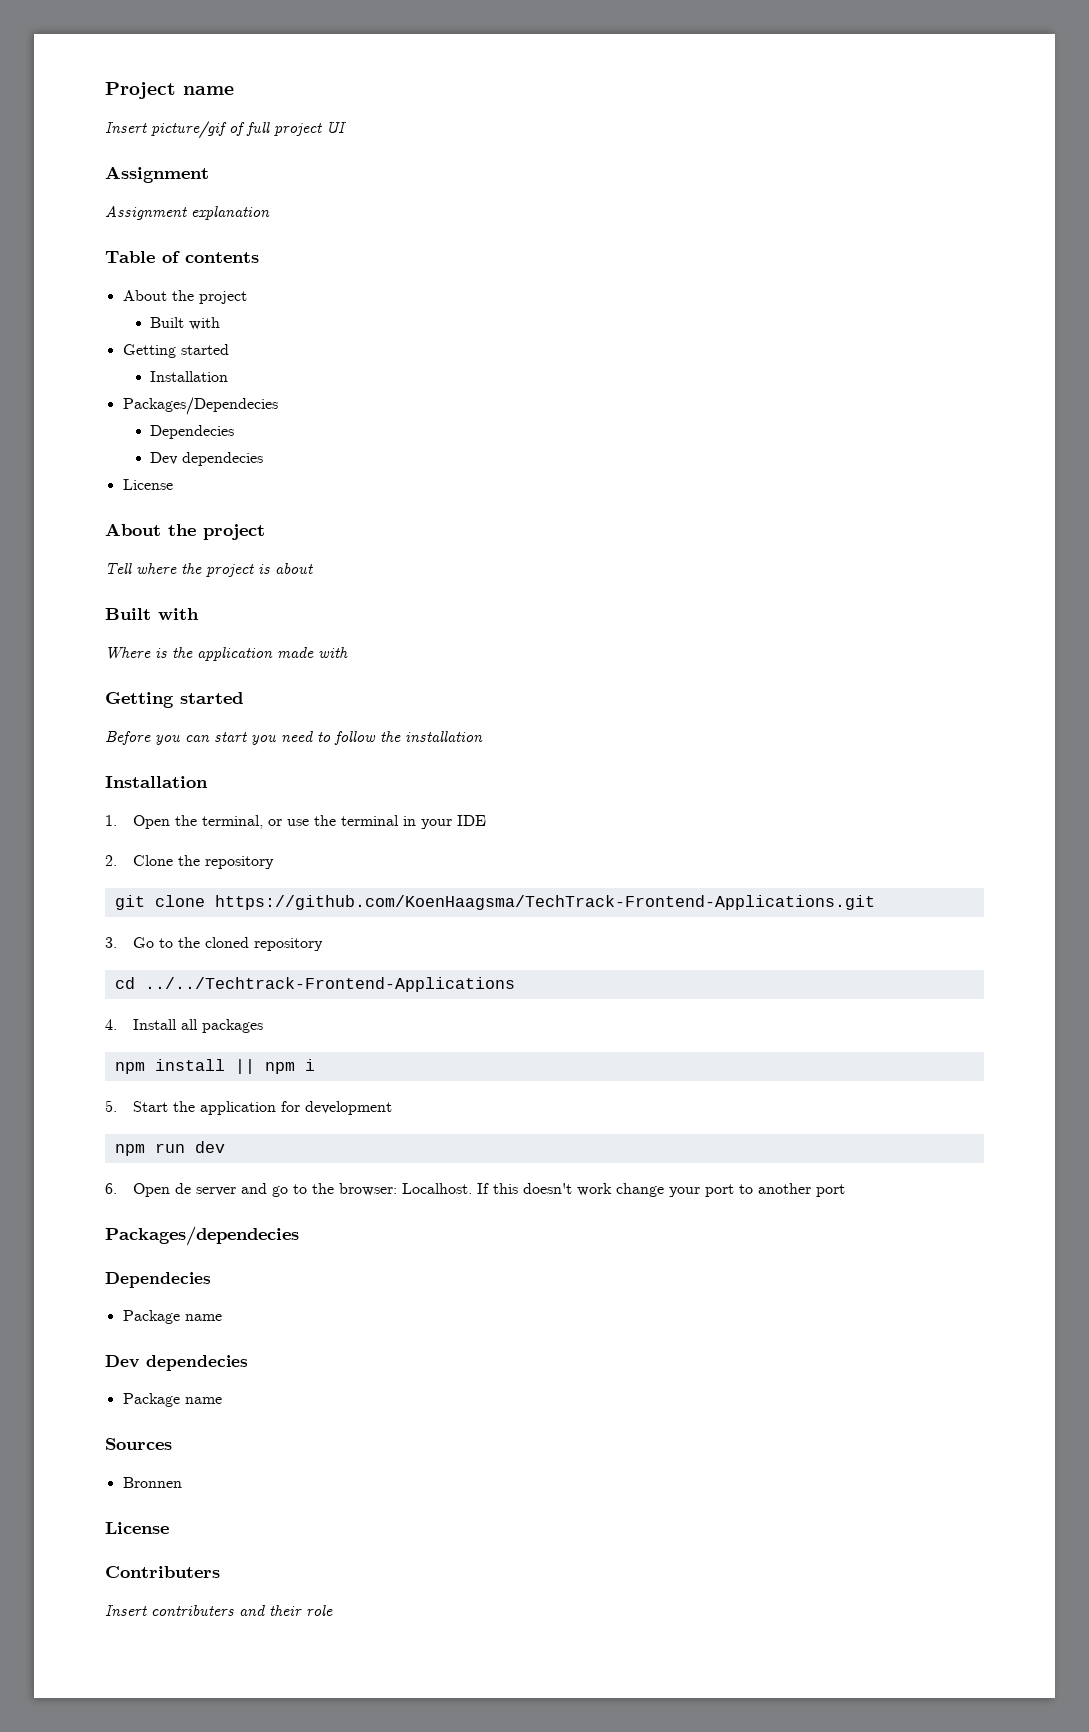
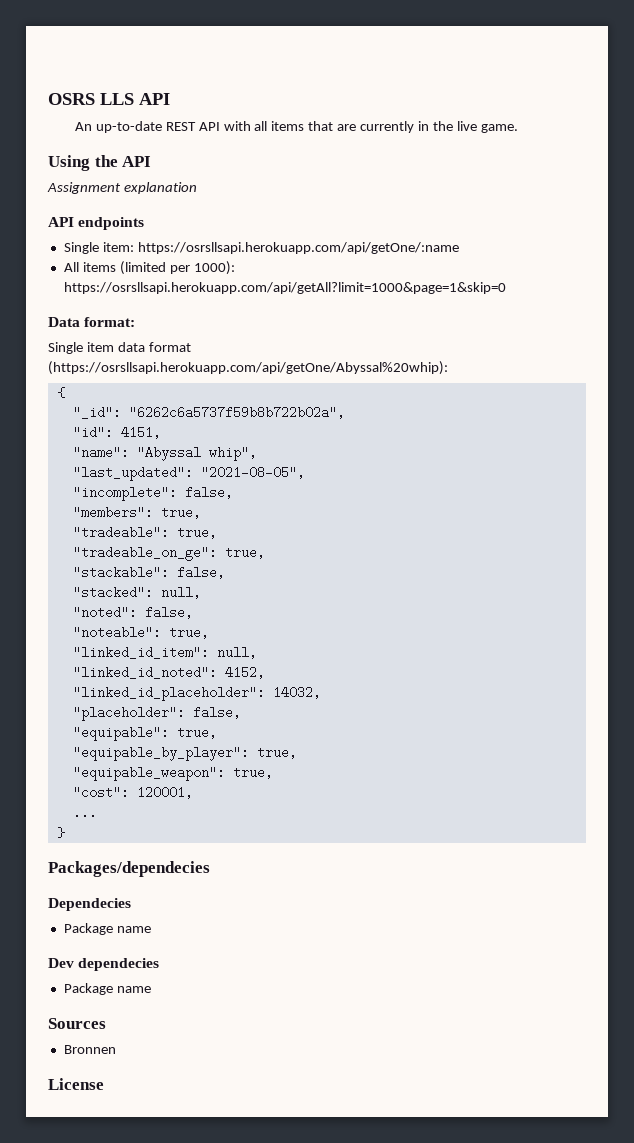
[105,82,234,99] [105,121,347,139] [105,166,209,183] [105,205,270,220] [105,251,259,263] [122,290,247,304] [150,317,221,330] [122,344,229,358] [150,371,229,382] [122,397,278,415] [150,425,235,439] [150,452,264,466] [122,479,173,490] [105,523,265,540] [105,563,313,577] [105,608,199,620] [105,647,348,661] [105,692,243,708] [105,731,483,745] [105,776,208,788] [105,815,486,829] [105,855,274,869] [114,895,875,910] [105,937,323,951] [114,977,515,992] [105,1019,263,1033] [114,1059,315,1074] [105,1100,392,1115] [114,1141,225,1156] [105,1183,845,1197] Project name // Insert picture/gif of full project UI // Assignment // Assignment explanation // Table of contents // About the project // Built with // Getting started // Installation // Packages/Dependecies // Dependecies // Dev dependecies // License // About the project // Tell where the project is about // Built with // Where is the application made with // Getting started // Before you can start you need to follow the installation // Installation // 1. Open the terminal, or use the terminal in your IDE // 2. Clone the repository // git clone https://github.com/KoenHaagsma/TechTrack-Frontend-Applications.git // 3. Go to the cloned repository // cd ../../Techtrack-Frontend-Applications // 4. Install all packages // npm install || npm i // 5. Start the application for development // npm run dev // 6. Open de server and go to the browser: Localhost. If this doesn't work change your port to another port -> [48,93,170,105] [74,121,518,133] [48,155,152,171] [47,182,197,194] [48,217,145,230] [63,242,459,254] [63,261,235,275] [63,282,506,294] [48,317,136,327] [48,342,191,354] [48,361,448,375] [56,387,65,398] [72,406,345,419] [72,426,161,439] [72,446,257,461] [72,466,305,481] [72,486,233,501] [72,506,201,519] [72,526,217,539] [72,546,265,561] [72,566,225,579] [72,586,201,599] [72,606,193,619] [72,626,209,639] [72,646,257,659] [72,666,265,679] [72,686,321,701] [72,706,241,721] [72,726,217,741] [72,746,297,761] [72,766,273,781] [72,786,193,799] [72,806,97,819] [56,827,65,838] OSRS LLS API // An up-to-date REST API with all items that are currently in the live game. // Using the API // Assignment explanation // API endpoints // Single item: https://osrsllsapi.herokuapp.com/api/getOne/:name // All items (limited per 1000): https://osrsllsapi.herokuapp.com/api/getAll?limit=1000&page=1&skip=0 // Data format: // Single item data format (https://osrsllsapi.herokuapp.com/api/getOne/Abyssal%20whip): // { // "_id": "6262c6a5737f59b8b722b02a", // "id": 4151, // "name": "Abyssal whip", // "last_updated": "2021-08-05", // "incomplete": false, // "members": true, // "tradeable": true, // "tradeable_on_ge": true, // "stackable": false, // "stacked": null, // "noted": false, // "noteable": true, // "linked_id_item": null, // "linked_id_noted": 4152, // "linked_id_placeholder": 14032, // "placeholder": false, // "equipable": true, // "equipable_by_player": true, // "equipable_weapon": true, // "cost": 120001, // ... // }
[105,1566,220,1578] [105,1605,333,1616] // Contributers // Insert contributers and their role -> (104, 1084) none

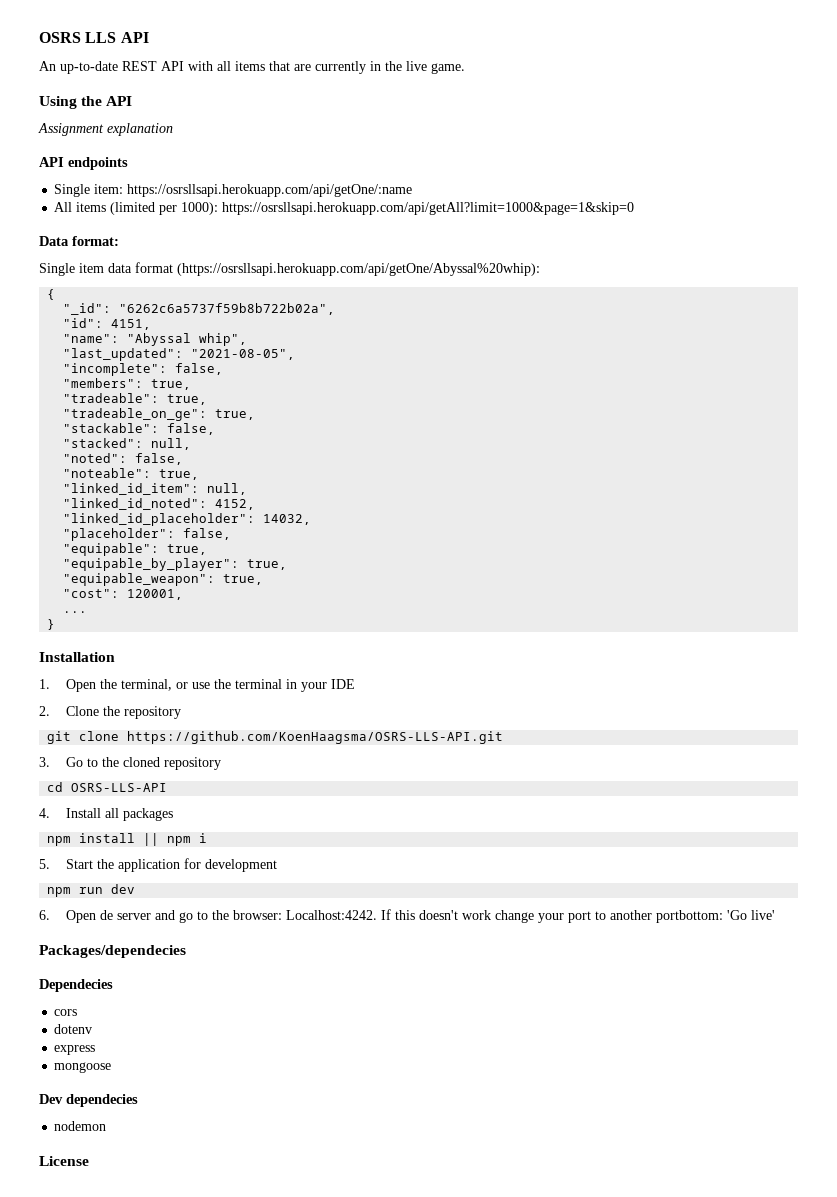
[48,861,210,877] [48,898,131,911] [63,923,151,935] [48,958,160,971] [63,983,151,995] [48,1018,106,1029] [63,1045,116,1054] Packages/dependecies // Dependecies // Package name // Dev dependecies // Package name // Sources // Bronnen -> [39,652,115,662] [39,679,356,692] [39,706,182,719] [47,731,504,744] [39,757,222,770] [47,782,168,792] [39,808,174,821] [47,833,208,846] [39,858,278,872] [47,884,136,897] [39,909,776,923] [39,945,186,958] [39,979,113,992] [54,1009,78,1016] [54,1024,93,1034] [54,1045,96,1055] [54,1062,112,1073] [39,1094,138,1107] [54,1121,107,1131] Installation // 1. Open the terminal, or use the terminal in your IDE // 2. Clone the repository // git clone https://github.com/KoenHaagsma/OSRS-LLS-API.git // 3. Go to the cloned repository // cd OSRS-LLS-API // 4. Install all packages // npm install || npm i // 5. Start the application for development // npm run dev // 6. Open de server and go to the browser: Localhost:4242. If this doesn't work change your port to another portbottom: 'Go live' // Packages/dependecies // Dependecies // cors // dotenv // express // mongoose // Dev dependecies // nodemon

